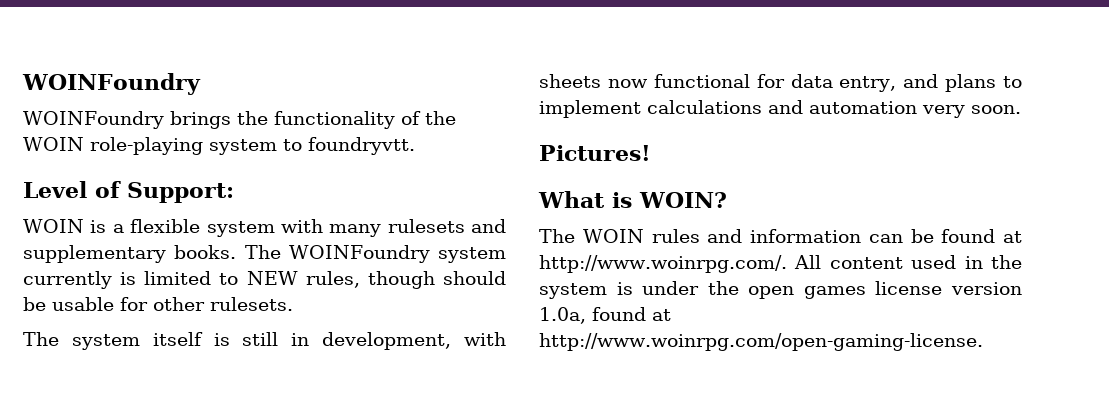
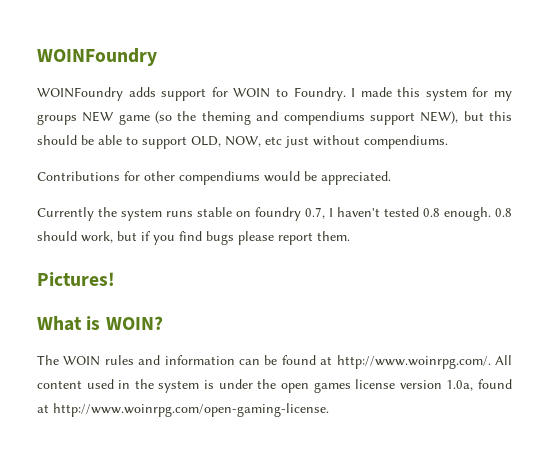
[169,111,456,129] [23,137,415,155] [23,181,234,203] [23,219,506,237] [23,245,506,263] [23,271,507,289] [23,297,293,311] [23,332,506,350] [539,74,1022,92] [539,100,1021,118] brings the functionality of the WOIN role-playing system to foundryvtt. // Level of Support: // WOIN is a flexible system with many rulesets and supplementary books. The WOINFoundry system currently is limited to NEW rules, though should be usable for other rulesets. // The system itself is still in development, with sheets now functional for data entry, and plans to implement calculations and automation very soon. -> [128,87,512,101] [37,111,512,125] [37,135,448,149] [37,171,391,185] [37,207,512,221] [37,231,350,245] adds support for WOIN to Foundry. I made this system for my groups NEW game (so the theming and compendiums support NEW), but this should be able to support OLD, NOW, etc just without compendiums. // Contributions for other compendiums would be appreciated. // Currently the system runs stable on foundry 0.7, I haven't tested 0.8 enough. 0.8 should work, but if you find bugs please report them.

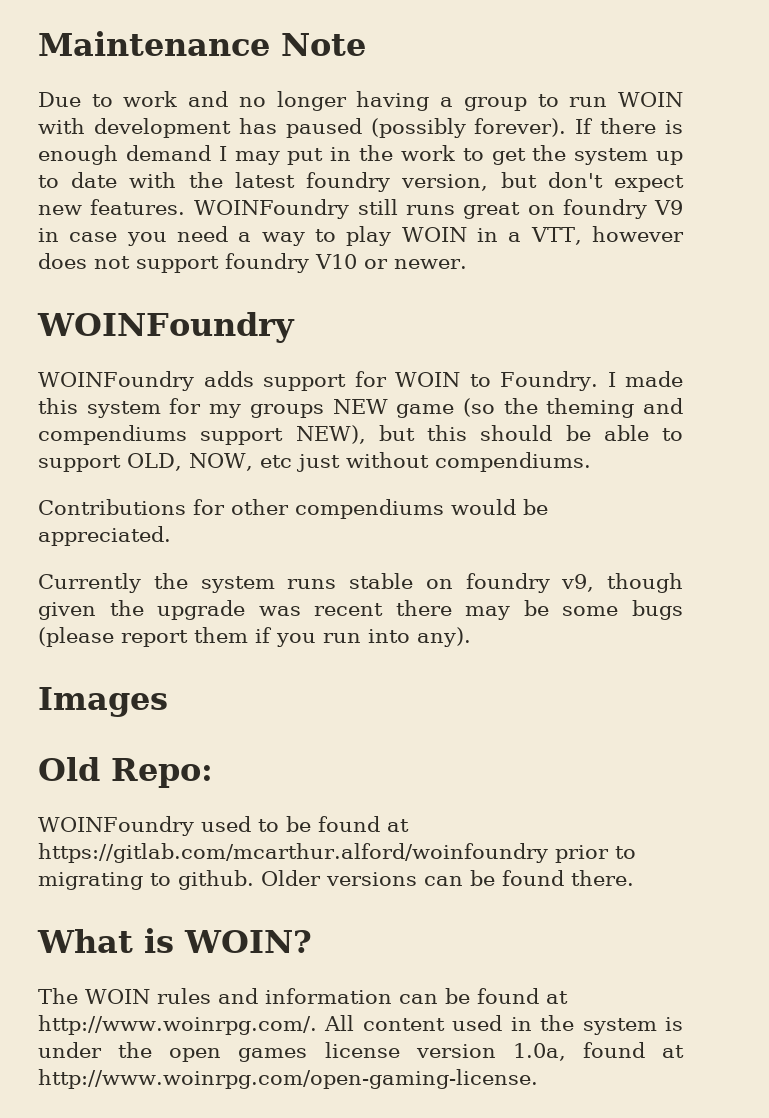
(37, 57) none -> [38,31,366,56] [38,91,684,111] [38,118,683,138] [38,145,683,165] [38,172,684,192] [38,199,683,219] [38,226,684,246] [38,253,467,273] Maintenance Note // Due to work and no longer having a group to run WOIN with development has paused (possibly forever). If there is enough demand I may put in the work to get the system up to date with the latest foundry version, but don't expect new features. WOINFoundry still runs great on foundry V9 in case you need a way to play WOIN in a VTT, however does not support foundry V10 or newer. //
[305,207,512,221] [37,231,350,245] [37,272,115,286] 0.7, I haven't tested 0.8 enough. 0.8 should work, but if you find bugs please report them. // Pictures! -> [561,573,683,593] [38,600,683,620] [38,627,471,647] [38,687,168,717] [38,757,213,788] [38,816,409,836] [38,843,636,863] [38,870,634,890] v9, though given the upgrade was recent there may be some bugs (please report them if you run into any). // Images // Old Repo: // WOINFoundry used to be found at https://gitlab.com/mcarthur.alford/woinfoundry prior to migrating to github. Older versions can be found there.

